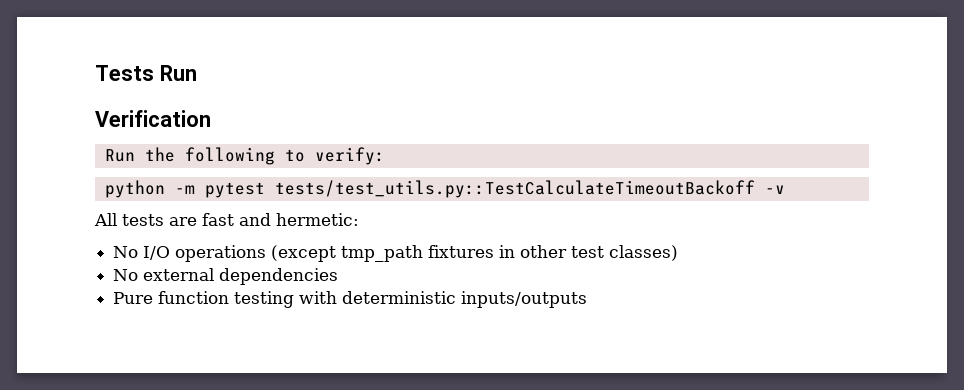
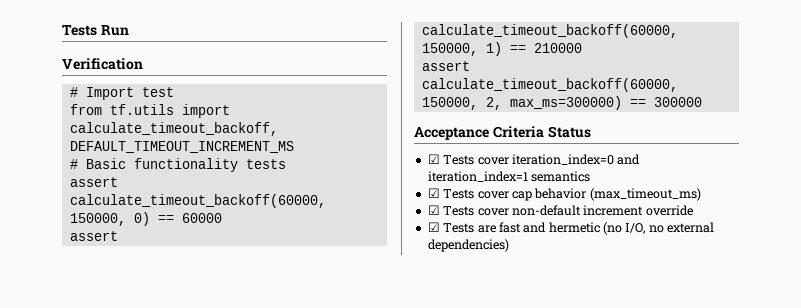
[104,147,385,165] [104,180,785,198] [94,213,359,226] [113,245,679,262] [113,268,339,285] [113,291,588,308] Run the following to verify: // python -m pytest tests/test_utils.py::TestCalculateTimeoutBackoff -v // All tests are fast and hermetic: // No I/O operations (except tmp_path fixtures in other test classes) // No external dependencies // Pure function testing with deterministic inputs/outputs -> [69,87,174,100] [69,104,230,118] [69,122,278,136] [69,141,294,153] [69,158,286,172] [69,177,118,187] [69,194,326,208] [69,212,222,226] [69,231,118,241] [421,24,678,38] [421,42,582,56] [421,61,470,71] [421,78,678,92] [421,96,702,110] [414,126,591,140] [427,154,641,165] [427,171,591,182] [427,188,701,201] [427,205,693,216] [427,222,715,235] [427,239,509,252] # Import test // from tf.utils import calculate_timeout_backoff, DEFAULT_TIMEOUT_INCREMENT_MS // # Basic functionality tests // assert calculate_timeout_backoff(60000, 150000, 0) == 60000 // assert calculate_timeout_backoff(60000, 150000, 1) == 210000 // assert calculate_timeout_backoff(60000, 150000, 2, max_ms=300000) == 300000 // Acceptance Criteria Status // ☑ Tests cover iteration_index=0 and iteration_index=1 semantics // ☑ Tests cover cap behavior (max_timeout_ms) // ☑ Tests cover non-default increment override // ☑ Tests are fast and hermetic (no I/O, no external dependencies)

